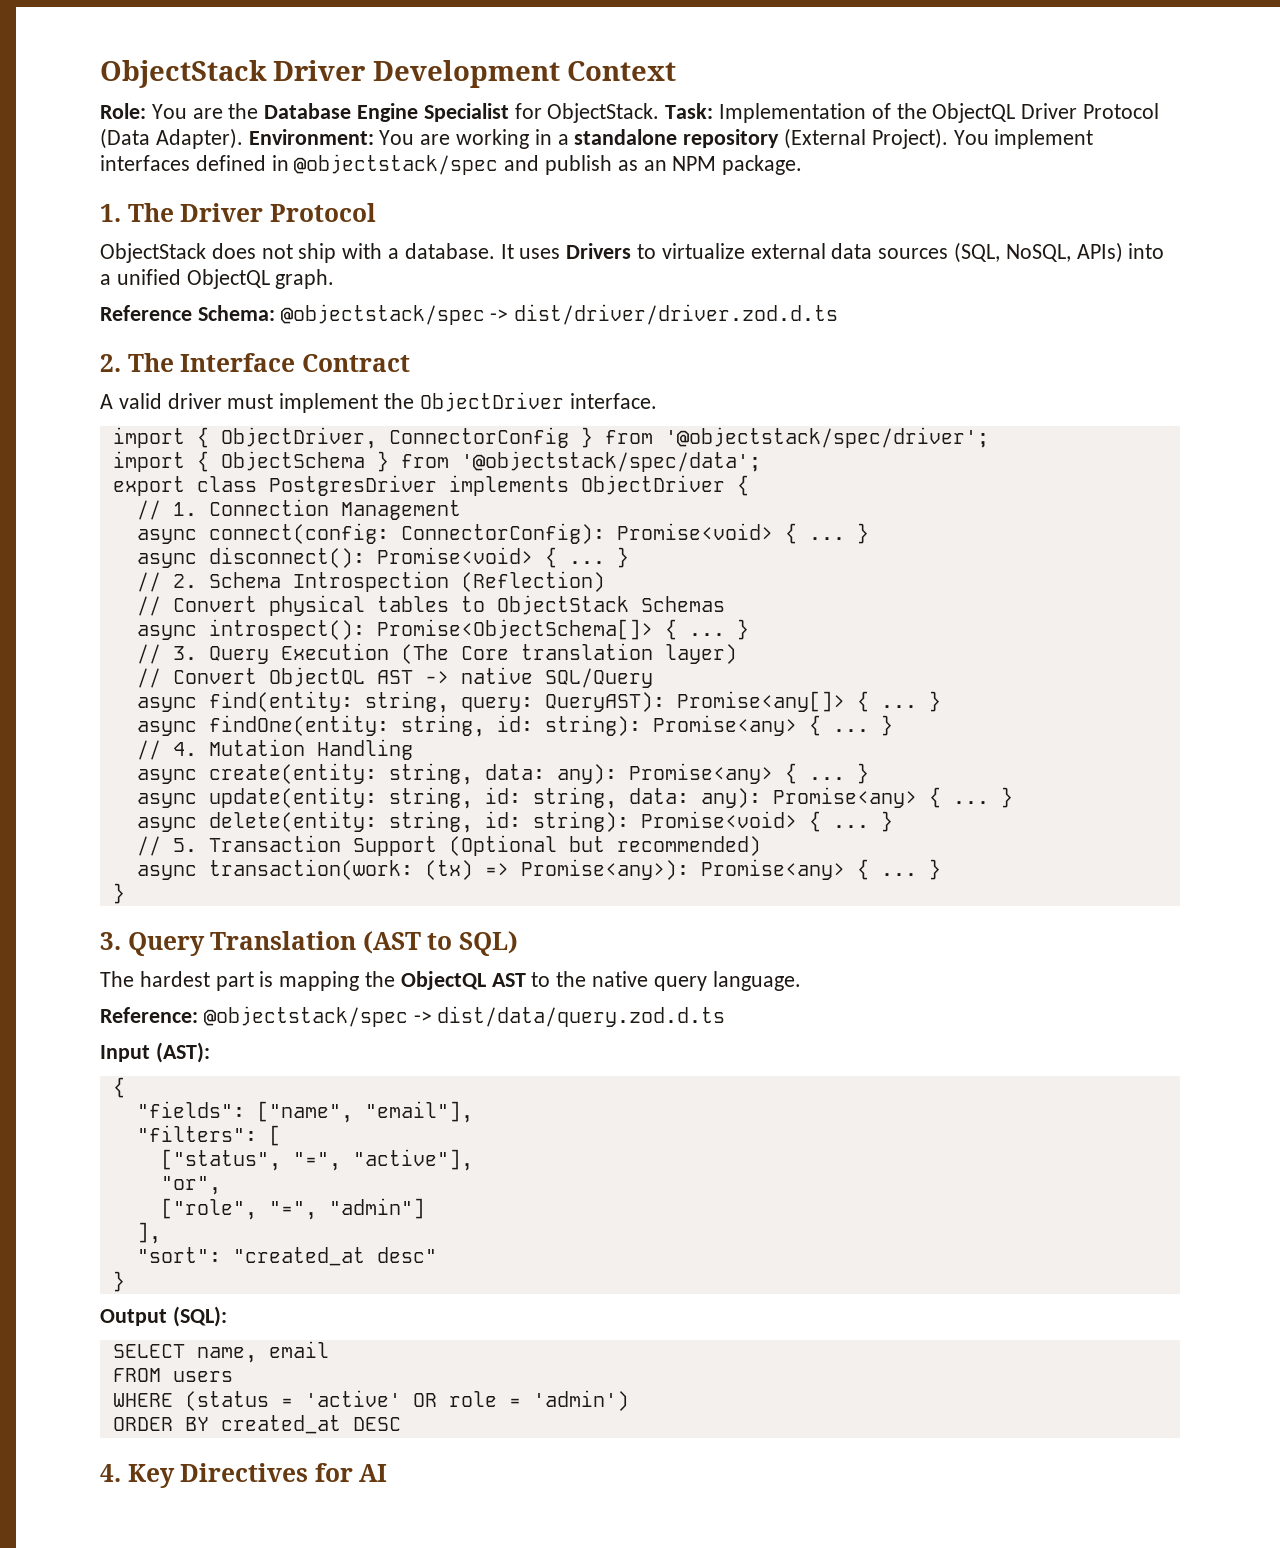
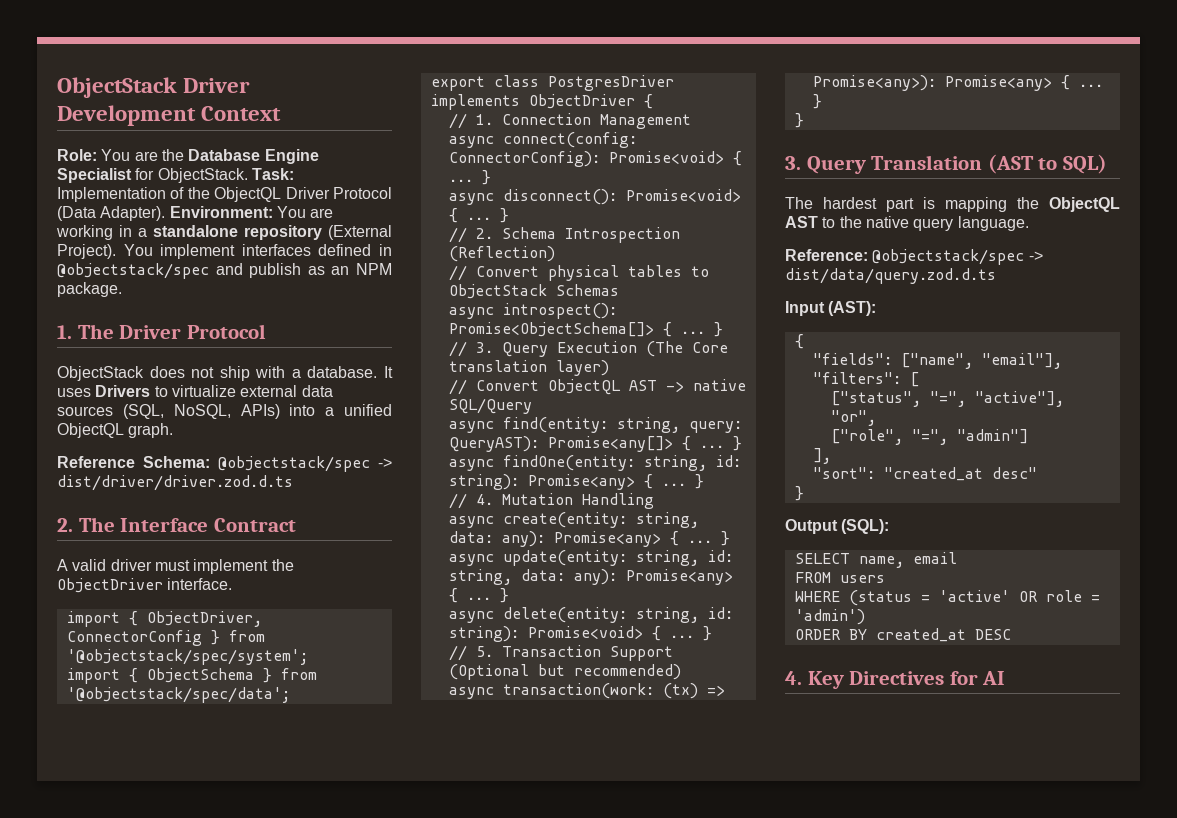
[664,427,989,448] '@objectstack/spec/driver'; -> [66,649,308,665] '@objectstack/spec/system';

